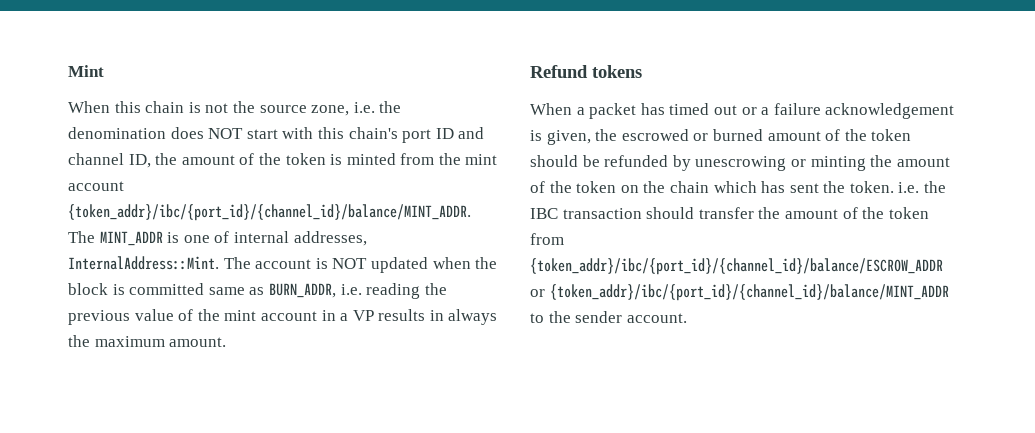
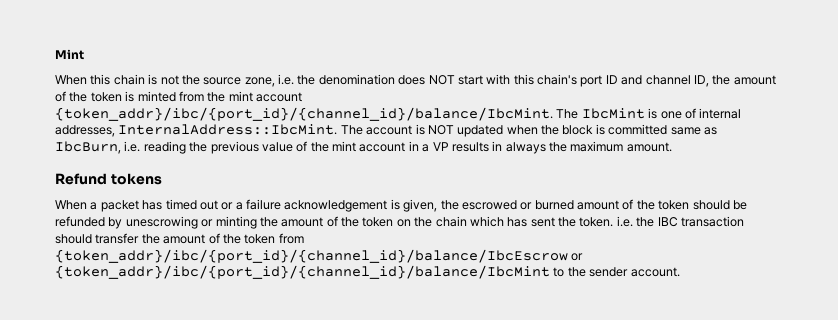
[68,204,471,221] [68,231,163,246] {token_addr}/ibc/{port_id}/{channel_id}/balance/MINT_ADDR. The MINT_ADDR -> [55,107,645,121] {token_addr}/ibc/{port_id}/{channel_id}/balance/IbcMint. The IbcMint
[68,256,219,270] InternalAddress::Mint. -> [118,124,338,135] InternalAddress::IbcMint.
[268,283,336,298] BURN_ADDR, -> [55,141,121,154] IbcBurn,
[530,258,943,275] [530,284,949,301] {token_addr}/ibc/{port_id}/{channel_id}/balance/ESCROW_ADDR or {token_addr}/ibc/{port_id}/{channel_id}/balance/MINT_ADDR -> [55,249,584,263] [55,265,550,279] {token_addr}/ibc/{port_id}/{channel_id}/balance/IbcEscrow or {token_addr}/ibc/{port_id}/{channel_id}/balance/IbcMint

